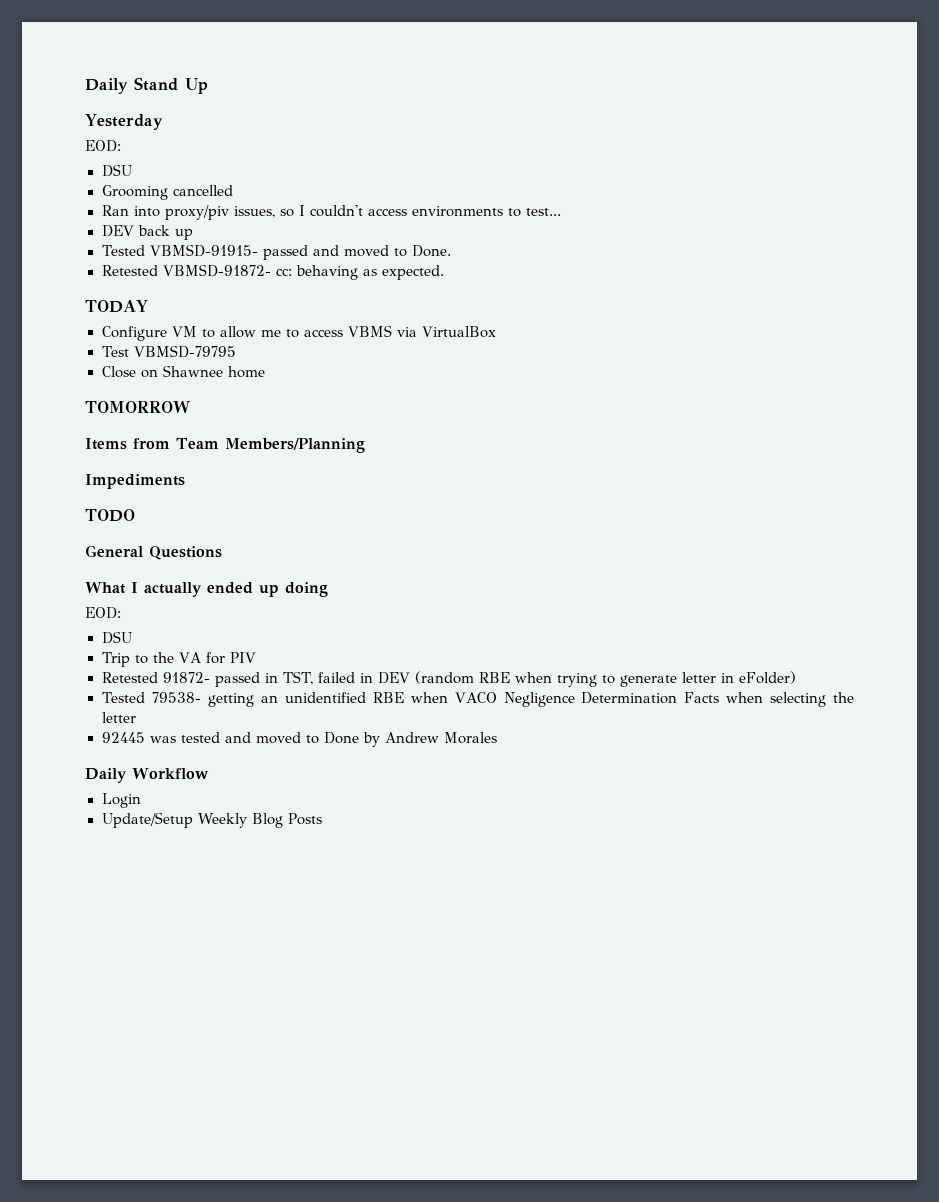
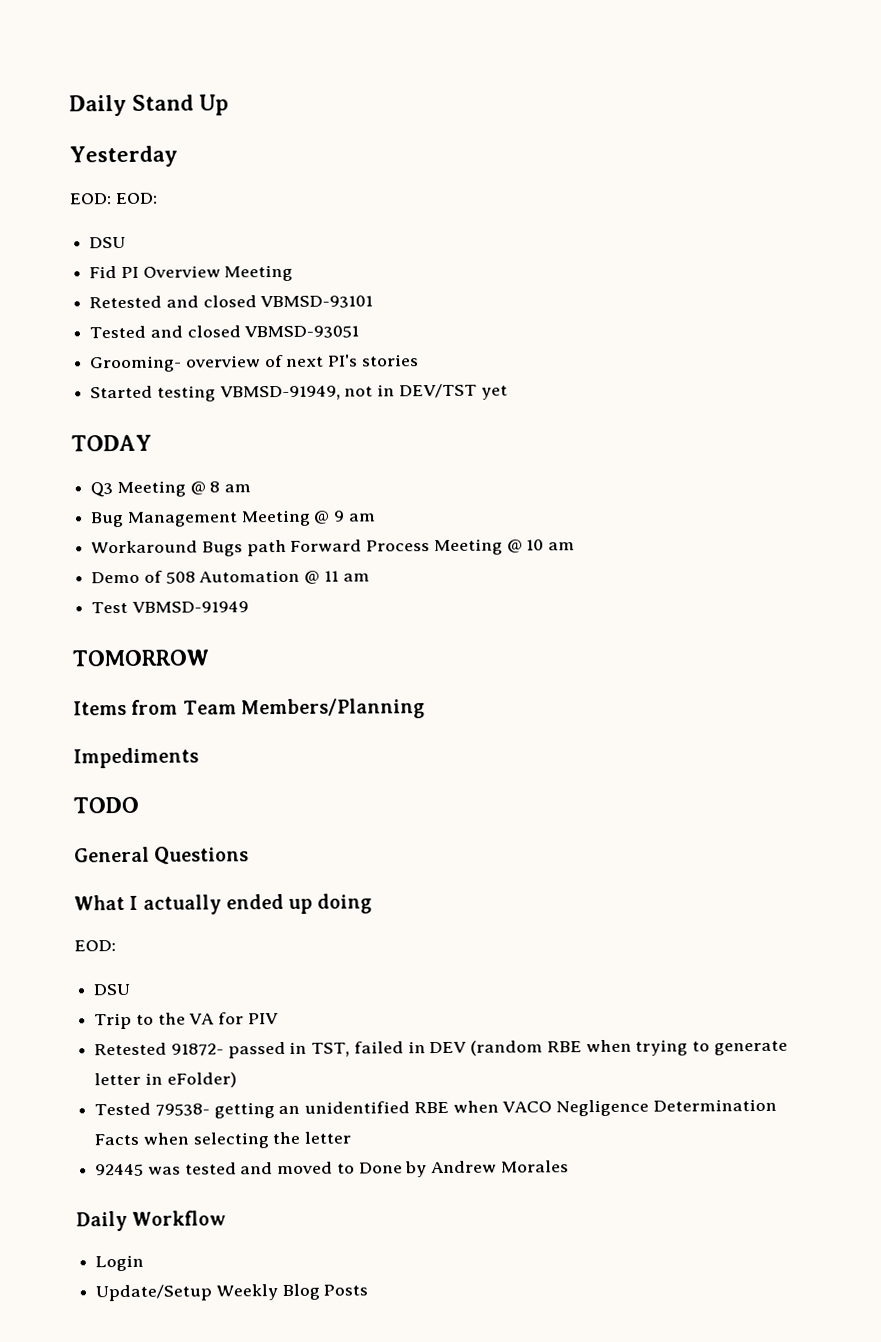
[101,164,132,177] [101,185,233,200] [101,205,561,220] [101,225,193,240] [101,244,452,260] [101,264,444,280] [85,300,148,313] [101,325,496,341] [101,345,237,358] [101,365,265,378] // DSU // Grooming cancelled // Ran into proxy/piv issues, so I couldn't access environments to test... // DEV back up // Tested VBMSD-91915- passed and moved to Done. // Retested VBMSD-91872- cc: behaving as expected. // TODAY // Configure VM to allow me to access VBMS via VirtualBox // Test VBMSD-79795 // Close on Shawnee home -> [114,192,158,205] [89,236,127,249] [89,264,294,282] [89,295,374,309] [89,325,360,339] [90,354,419,373] [90,383,508,402] [71,434,152,452] [90,480,252,498] [90,509,376,528] [91,538,576,557] [91,569,370,584] [91,601,249,614] EOD: // DSU // Fid PI Overview Meeting // Retested and closed VBMSD-93101 // Tested and closed VBMSD-93051 // Grooming- overview of next PI's stories // Started testing VBMSD-91949, not in DEV/TST yet // TODAY // Q3 Meeting @ 8 am // Bug Management Meeting @ 9 am // Workaround Bugs path Forward Process Meeting @ 10 am // Demo of 508 Automation @ 11 am // Test VBMSD-91949

